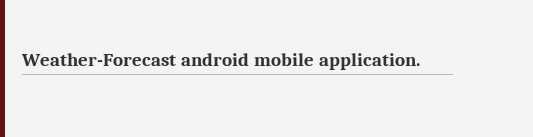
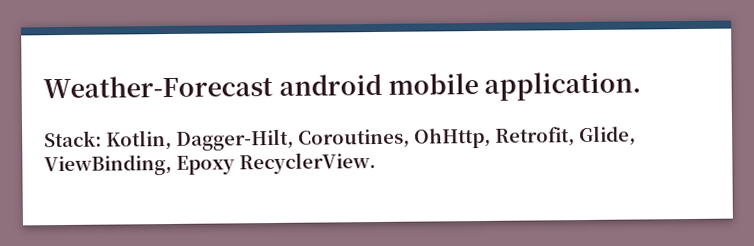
(420, 61) none -> [44,125,636,151] [44,152,376,177] // Stack: Kotlin, Dagger-Hilt, Coroutines, OhHttp, Retrofit, Glide, ViewBinding, Epoxy RecyclerView.

